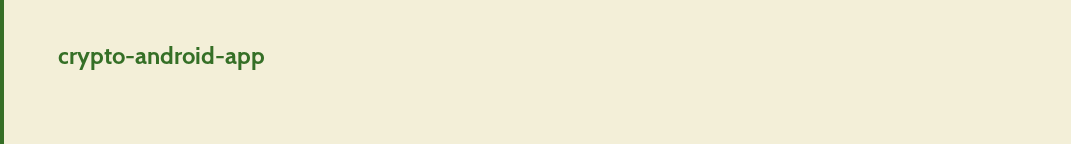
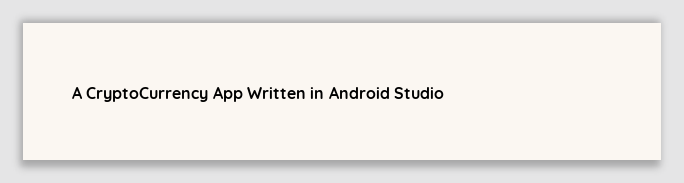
[58,46,265,70] crypto-android-app -> [72,86,444,102] A CryptoCurrency App Written in Android Studio

